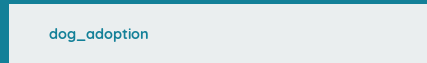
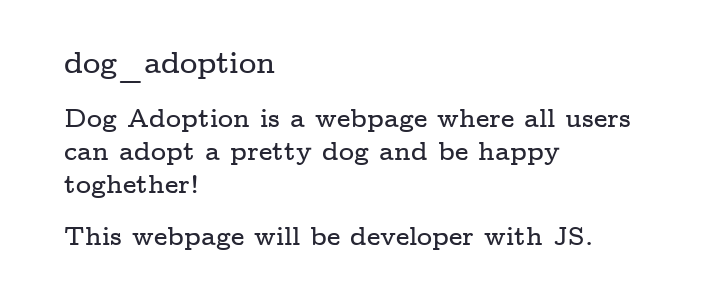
(149, 35) none -> [64,109,631,132] [64,142,560,165] [64,175,199,198] [64,227,593,250] // Dog Adoption is a webpage where all users can adopt a pretty dog and be happy toghether! // This webpage will be developer with JS.

